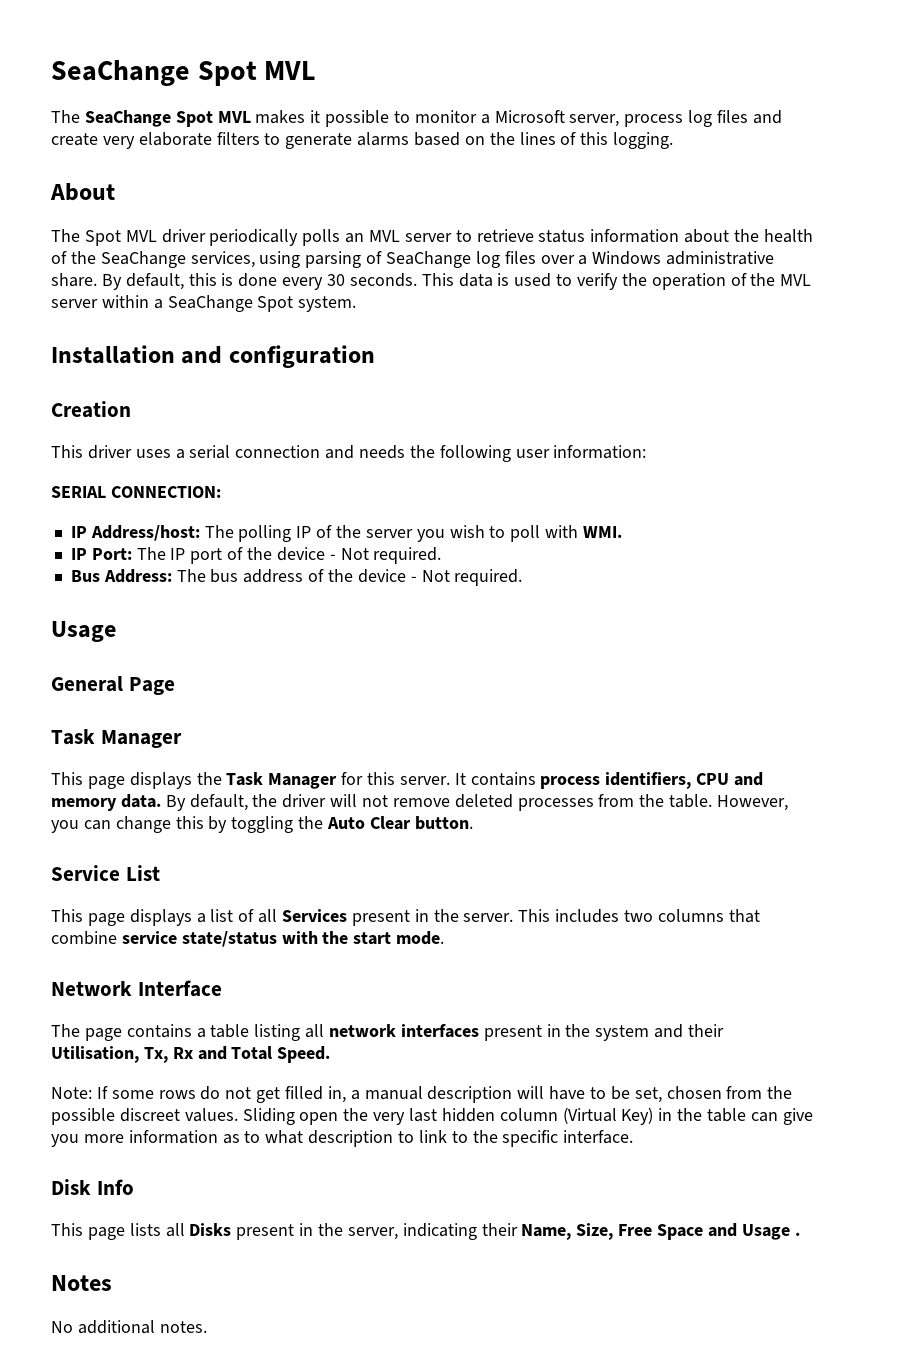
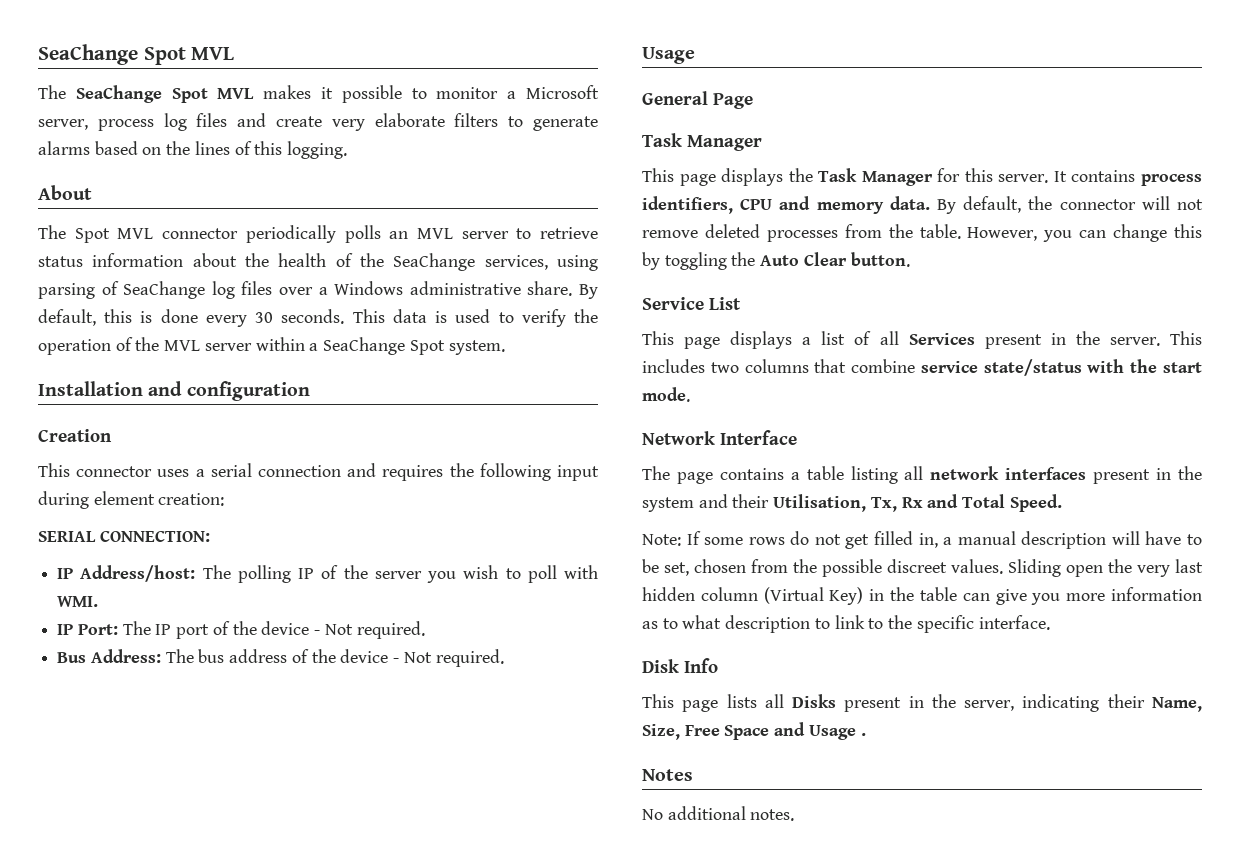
[161,229,206,243] driver -> [162,228,239,239] connector
[87,445,132,459] driver -> [76,466,153,477] connector
[359,445,406,459] needs -> [382,465,444,481] requires
[515,445,647,459] user information: -> [557,465,599,481] [38,491,225,509] input during element creation:
[282,794,327,808] driver -> [1059,199,1136,210] connector

